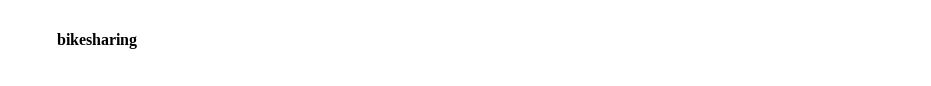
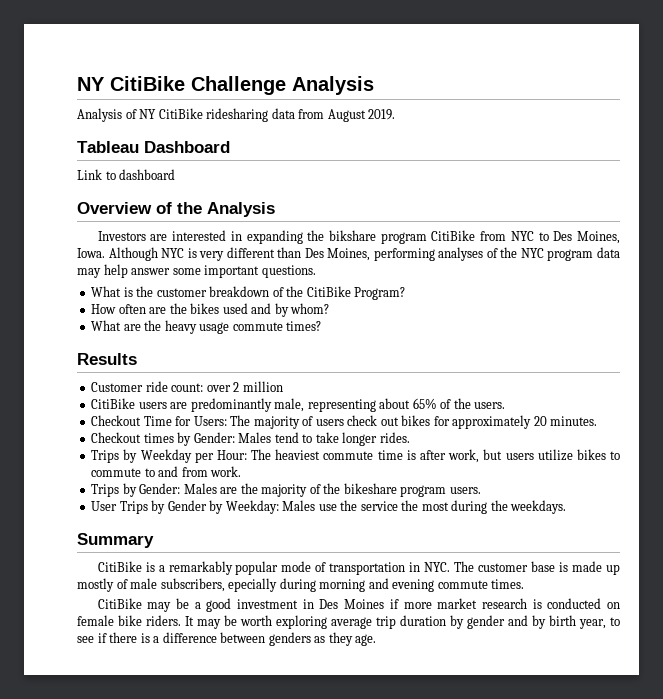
[57,33,137,49] bikesharing -> [77,76,374,95] [77,108,396,122] [77,141,230,153] [77,169,176,180] [77,202,275,217] [97,230,620,244] [77,247,621,261] [77,264,316,278] [91,286,406,300] [91,303,330,317] [91,320,322,334] [77,353,137,365] [91,381,283,392] [91,398,506,412] [91,415,598,429] [91,432,410,446] [91,449,620,463] [91,466,242,477] [91,483,481,497] [91,500,567,514] [77,533,154,548] [97,561,621,575] [77,578,525,592] [97,598,621,612] [77,615,620,629] [77,632,377,646] NY CitiBike Challenge Analysis // Analysis of NY CitiBike ridesharing data from August 2019. // Tableau Dashboard // Link to dashboard // Overview of the Analysis // Investors are interested in expanding the bikshare program CitiBike from NYC to Des Moines, Iowa. Although NYC is very different than Des Moines, performing analyses of the NYC program data may help answer some important questions. // What is the customer breakdown of the CitiBike Program? // How often are the bikes used and by whom? // What are the heavy usage commute times? // Results // Customer ride count: over 2 million // CitiBike users are predominantly male, representing about 65% of the users. // Checkout Time for Users: The majority of users check out bikes for approximately 20 minutes. // Checkout times by Gender: Males tend to take longer rides. // Trips by Weekday per Hour: The heaviest commute time is after work, but users utilize bikes to commute to and from work. // Trips by Gender: Males are the majority of the bikeshare program users. // User Trips by Gender by Weekday: Males use the service the most during the weekdays. // Summary // CitiBike is a remarkably popular mode of transportation in NYC. The customer base is made up mostly of male subscribers, epecially during morning and evening commute times. // CitiBike may be a good investment in Des Moines if more market research is conducted on female bike riders. It may be worth exploring average trip duration by gender and by birth year, to see if there is a difference between genders as they age.

